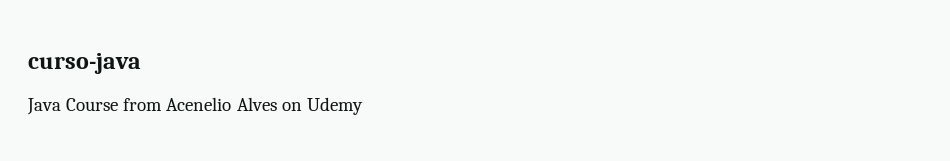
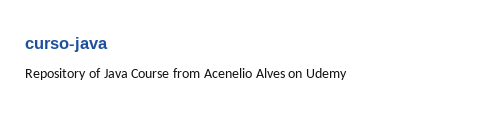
(141, 63) none -> [25,68,101,80] Repository of

